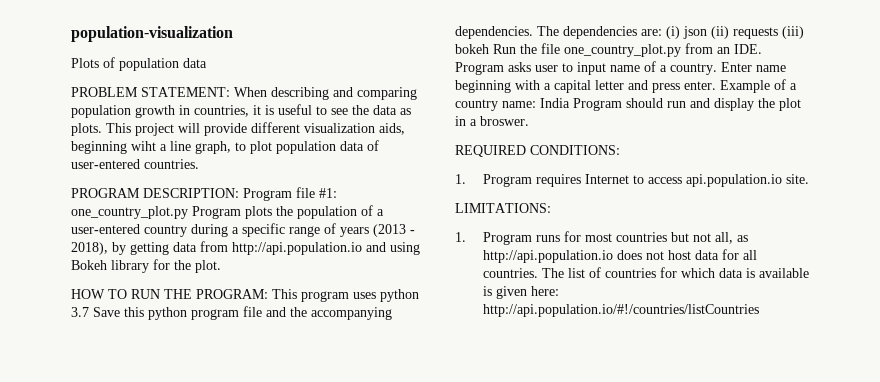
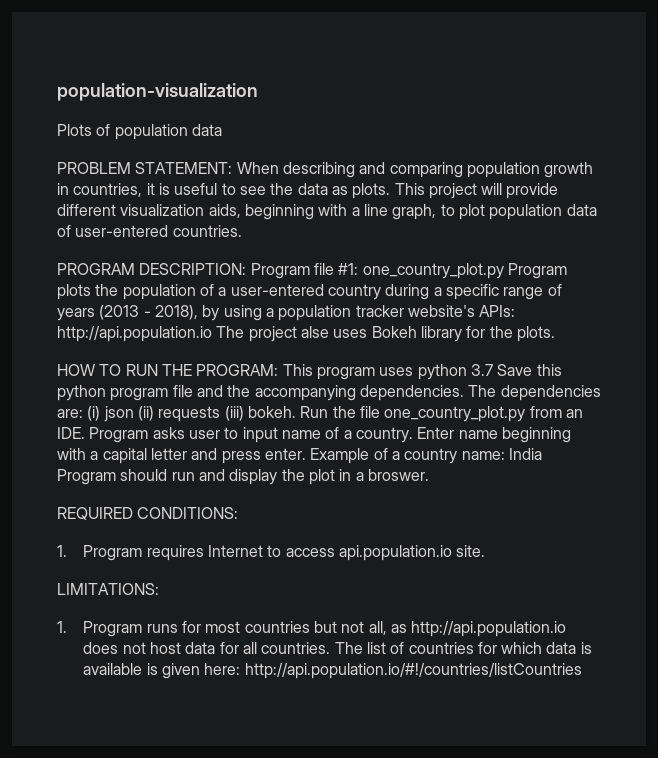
[131,141,156,151] wiht -> [318,204,348,216] with
[130,241,420,255] getting data from http://api.population.io and using -> [223,305,516,321] [57,326,368,342] using a population tracker website's APIs: http://api.population.io The project alse uses
[195,260,221,273] plot. -> [516,326,555,342] plots.
[455,44,489,54] bokeh -> [247,406,296,418] bokeh.

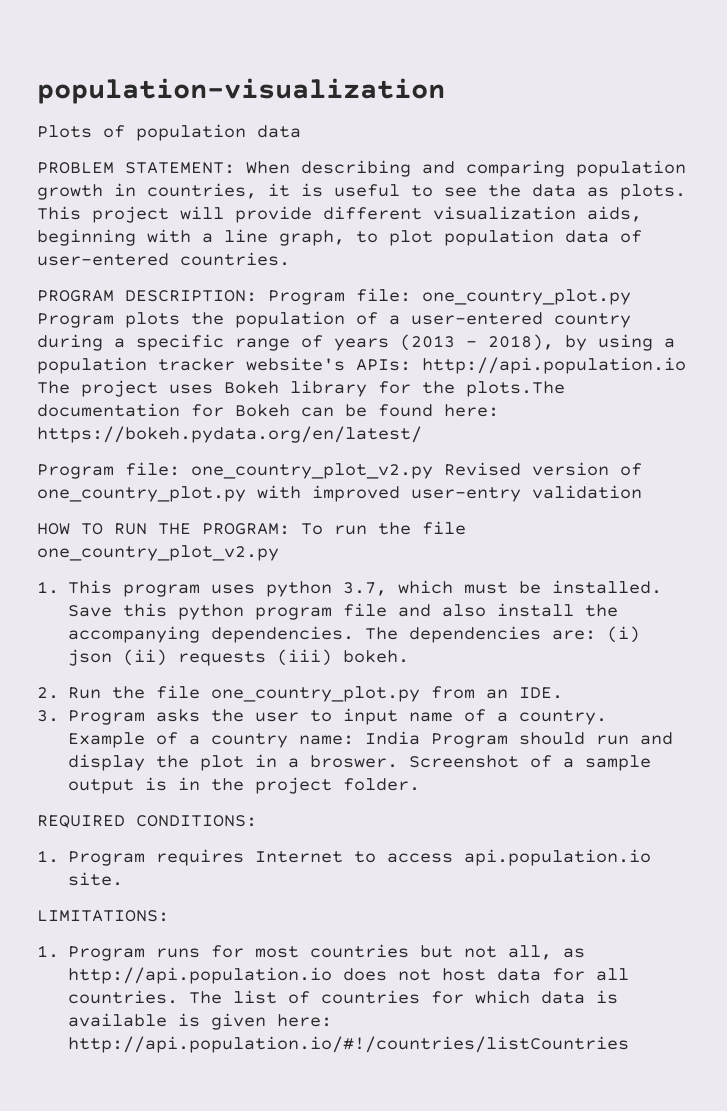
[313,263,359,275] file #1: -> [356,288,411,302] file:
[300,326,329,338] alse -> (158, 388) none
[516,326,555,342] plots. -> [466,381,565,397] [37,403,499,417] [37,426,422,443] [37,462,642,479] [37,485,642,502] plots.The documentation for Bokeh can be found here: https://bokeh.pydata.org/en/latest/ // Program file: one_country_plot_v2.py Revised version of one_country_plot.py with improved user-entry validation
[282,364,493,380] This program uses python 3.7 -> [301,521,466,535] [37,545,279,561] [37,580,663,597] To run the file one_country_plot_v2.py // 1. This program uses python 3.7, which must be installed.
(223, 391) none -> [442,603,575,617] also install
(296, 412) none -> [37,687,59,699] // 2.
(85, 433) none -> [37,710,59,722] // 3.
(185, 433) none -> [211,709,245,722] the
[417,427,571,443] [57,448,306,464] Enter name beginning with a capital letter and press enter. -> (608, 717) none
(429, 475) none -> [409,755,652,771] [68,777,421,794] Screenshot of a sample output is in the project folder.

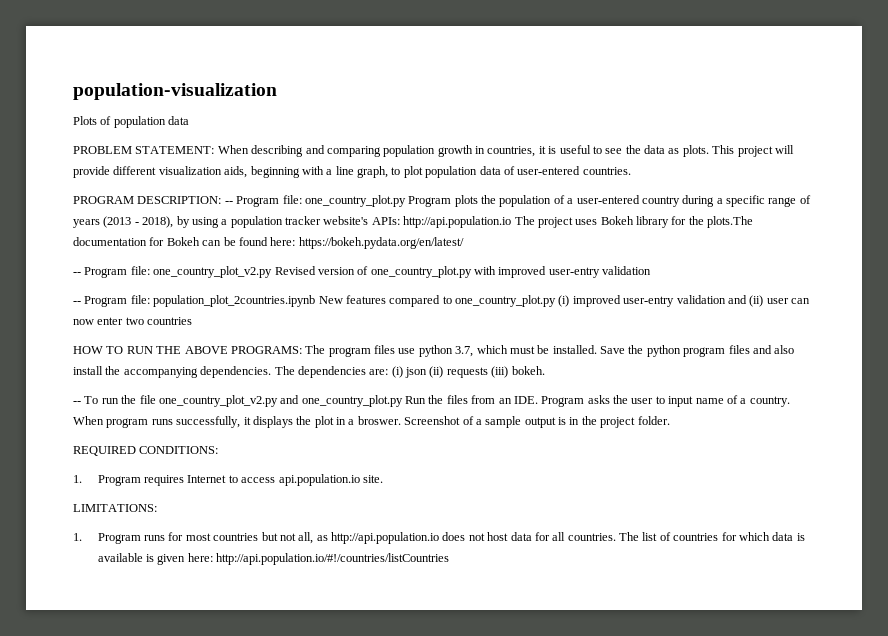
(257, 296) none -> [224,201,233,204] --
(422, 434) none -> [73,272,81,275] --
[37,521,466,535] [37,545,279,561] [37,580,256,597] HOW TO RUN THE PROGRAM: To run the file one_country_plot_v2.py // 1. This program uses -> [73,295,810,307] [73,317,193,325] [73,345,416,357] -- Program file: population_plot_2countries.ipynb New features compared to one_country_plot.py (i) improved user-entry validation and (ii) user can now enter two countries // HOW TO RUN THE ABOVE PROGRAMS: The program files use
[123,603,168,617] this -> [628,345,644,354] the
[343,603,388,617] file -> [728,345,750,354] files
[37,685,421,702] 2. Run the file one_country_plot.py -> [73,395,468,407] -- To run the file one_country_plot_v2.py and one_country_plot.py Run the files
[37,710,59,722] // 3. -> (538, 400) none
[68,731,674,748] [68,754,146,771] Example of a country name: India Program should run and display -> [73,416,293,428] When program runs successfully, it displays

